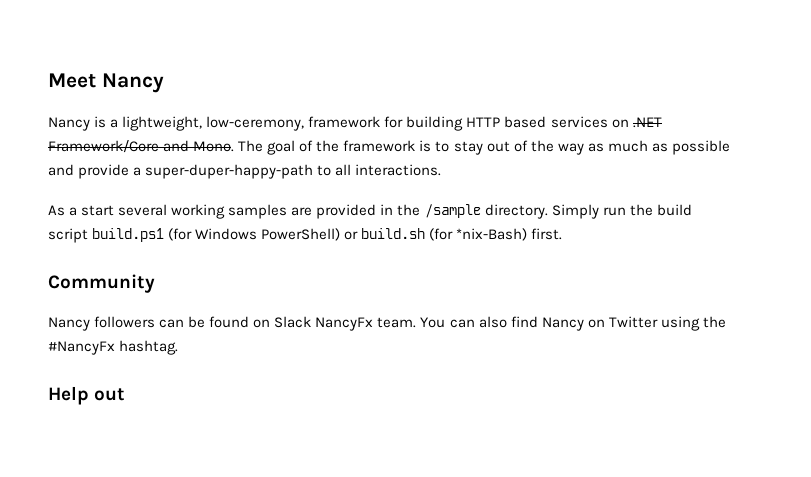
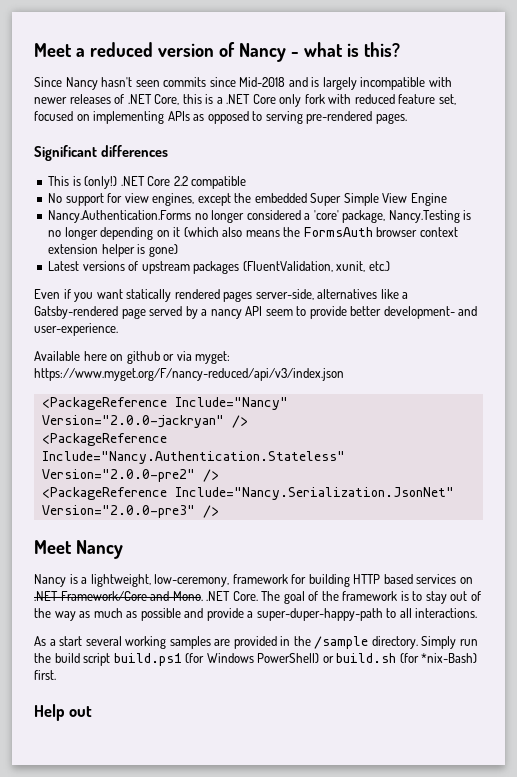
[48,73,96,88] Meet -> [34,42,400,62] [34,77,452,90] [34,94,456,107] [34,111,407,124] [34,145,168,161] [48,176,247,189] [48,193,447,206] [48,210,472,223] [48,227,458,240] [48,244,178,257] [48,261,390,274] [34,289,409,302] [34,306,478,319] [34,323,118,336] [34,351,231,364] [34,368,344,381] [41,397,288,410] [41,415,248,428] [41,433,167,446] [41,451,345,464] [41,469,219,482] [41,487,454,500] [41,505,219,518] [34,540,72,554] Meet a reduced version of Nancy - what is this? // Since Nancy hasn't seen commits since Mid-2018 and is largely incompatible with newer releases of .NET Core, this is a .NET Core only fork with reduced feature set, focused on implementing APIs as opposed to serving pre-rendered pages. // Significant differences // This is (only!) .NET Core 2.2 compatible // No support for view engines, except the embedded Super Simple View Engine // Nancy.Authentication.Forms no longer considered a 'core' package, Nancy.Testing is no longer depending on it (which also means the FormsAuth browser context extension helper is gone) // Latest versions of upstream packages (FluentValidation, xunit, etc.) // Even if you want statically rendered pages server-side, alternatives like a Gatsby-rendered page served by a nancy API seem to provide better development- and user-experience. // Available here on github or via myget: https://www.myget.org/F/nancy-reduced/api/v3/index.json // <PackageReference Include="Nancy" Version="2.0.0-jackryan" /> // <PackageReference Include="Nancy.Authentication.Stateless" Version="2.0.0-pre2" /> // <PackageReference Include="Nancy.Serialization.JsonNet" Version="2.0.0-pre3" /> // Meet
(235, 146) none -> [206,591,258,601] .NET Core.
[48,274,155,293] [48,316,726,331] [48,340,179,355] // Community // Nancy followers can be found on Slack NancyFx team. You can also find Nancy on Twitter using the #NancyFx hashtag. -> (56, 675) none

